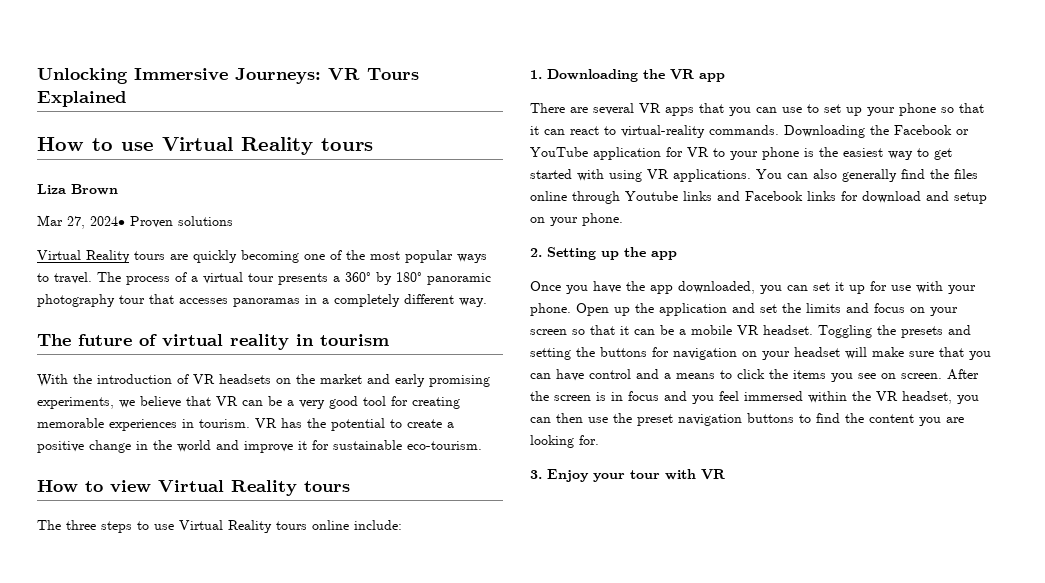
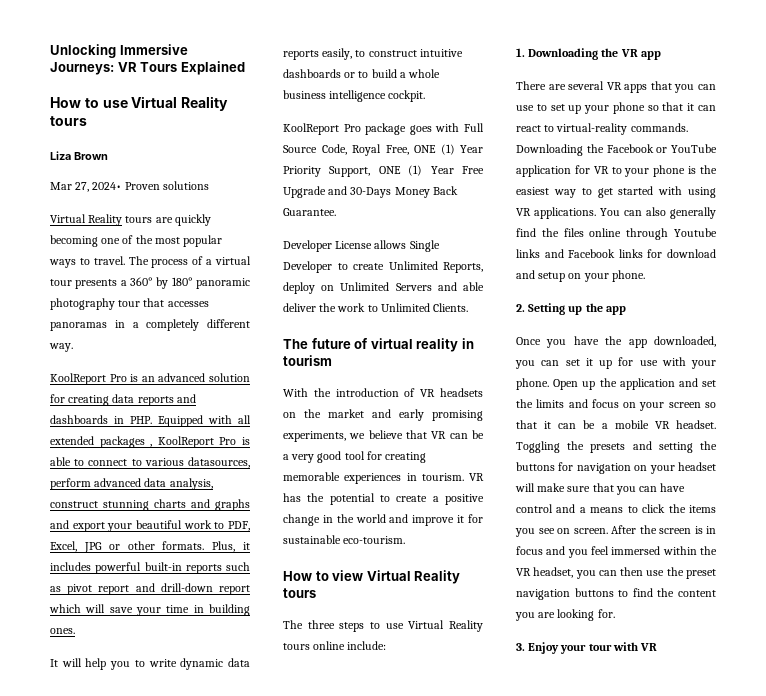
(487, 302) none -> [50,373,250,385] [50,394,196,406] [50,415,251,427] [50,436,250,448] [50,457,250,468] [50,478,213,490] [50,499,250,511] [50,520,250,532] [50,541,250,553] [50,562,250,574] [50,583,250,595] [49,604,250,616] [50,628,75,634] [50,658,250,670] [283,48,463,60] [283,69,441,78] [283,90,426,102] [283,123,484,135] [283,144,483,156] [283,165,484,177] [283,186,458,198] [283,208,336,216] [283,240,440,252] [283,261,483,273] [283,282,484,294] [283,303,469,312] // KoolReport Pro is an advanced solution for creating data reports and dashboards in PHP. Equipped with all extended packages , KoolReport Pro is able to connect to various datasources, perform advanced data analysis, construct stunning charts and graphs and export your beautiful work to PDF, Excel, JPG or other formats. Plus, it includes powerful built-in reports such as pivot report and drill-down report which will save your time in building ones. // It will help you to write dynamic data reports easily, to construct intuitive dashboards or to build a whole business intelligence cockpit. // KoolReport Pro package goes with Full Source Code, Royal Free, ONE (1) Year Priority Support, ONE (1) Year Free Upgrade and 30-Days Money Back Guarantee. // Developer License allows Single Developer to create Unlimited Reports, deploy on Unlimited Servers and able deliver the work to Unlimited Clients.

